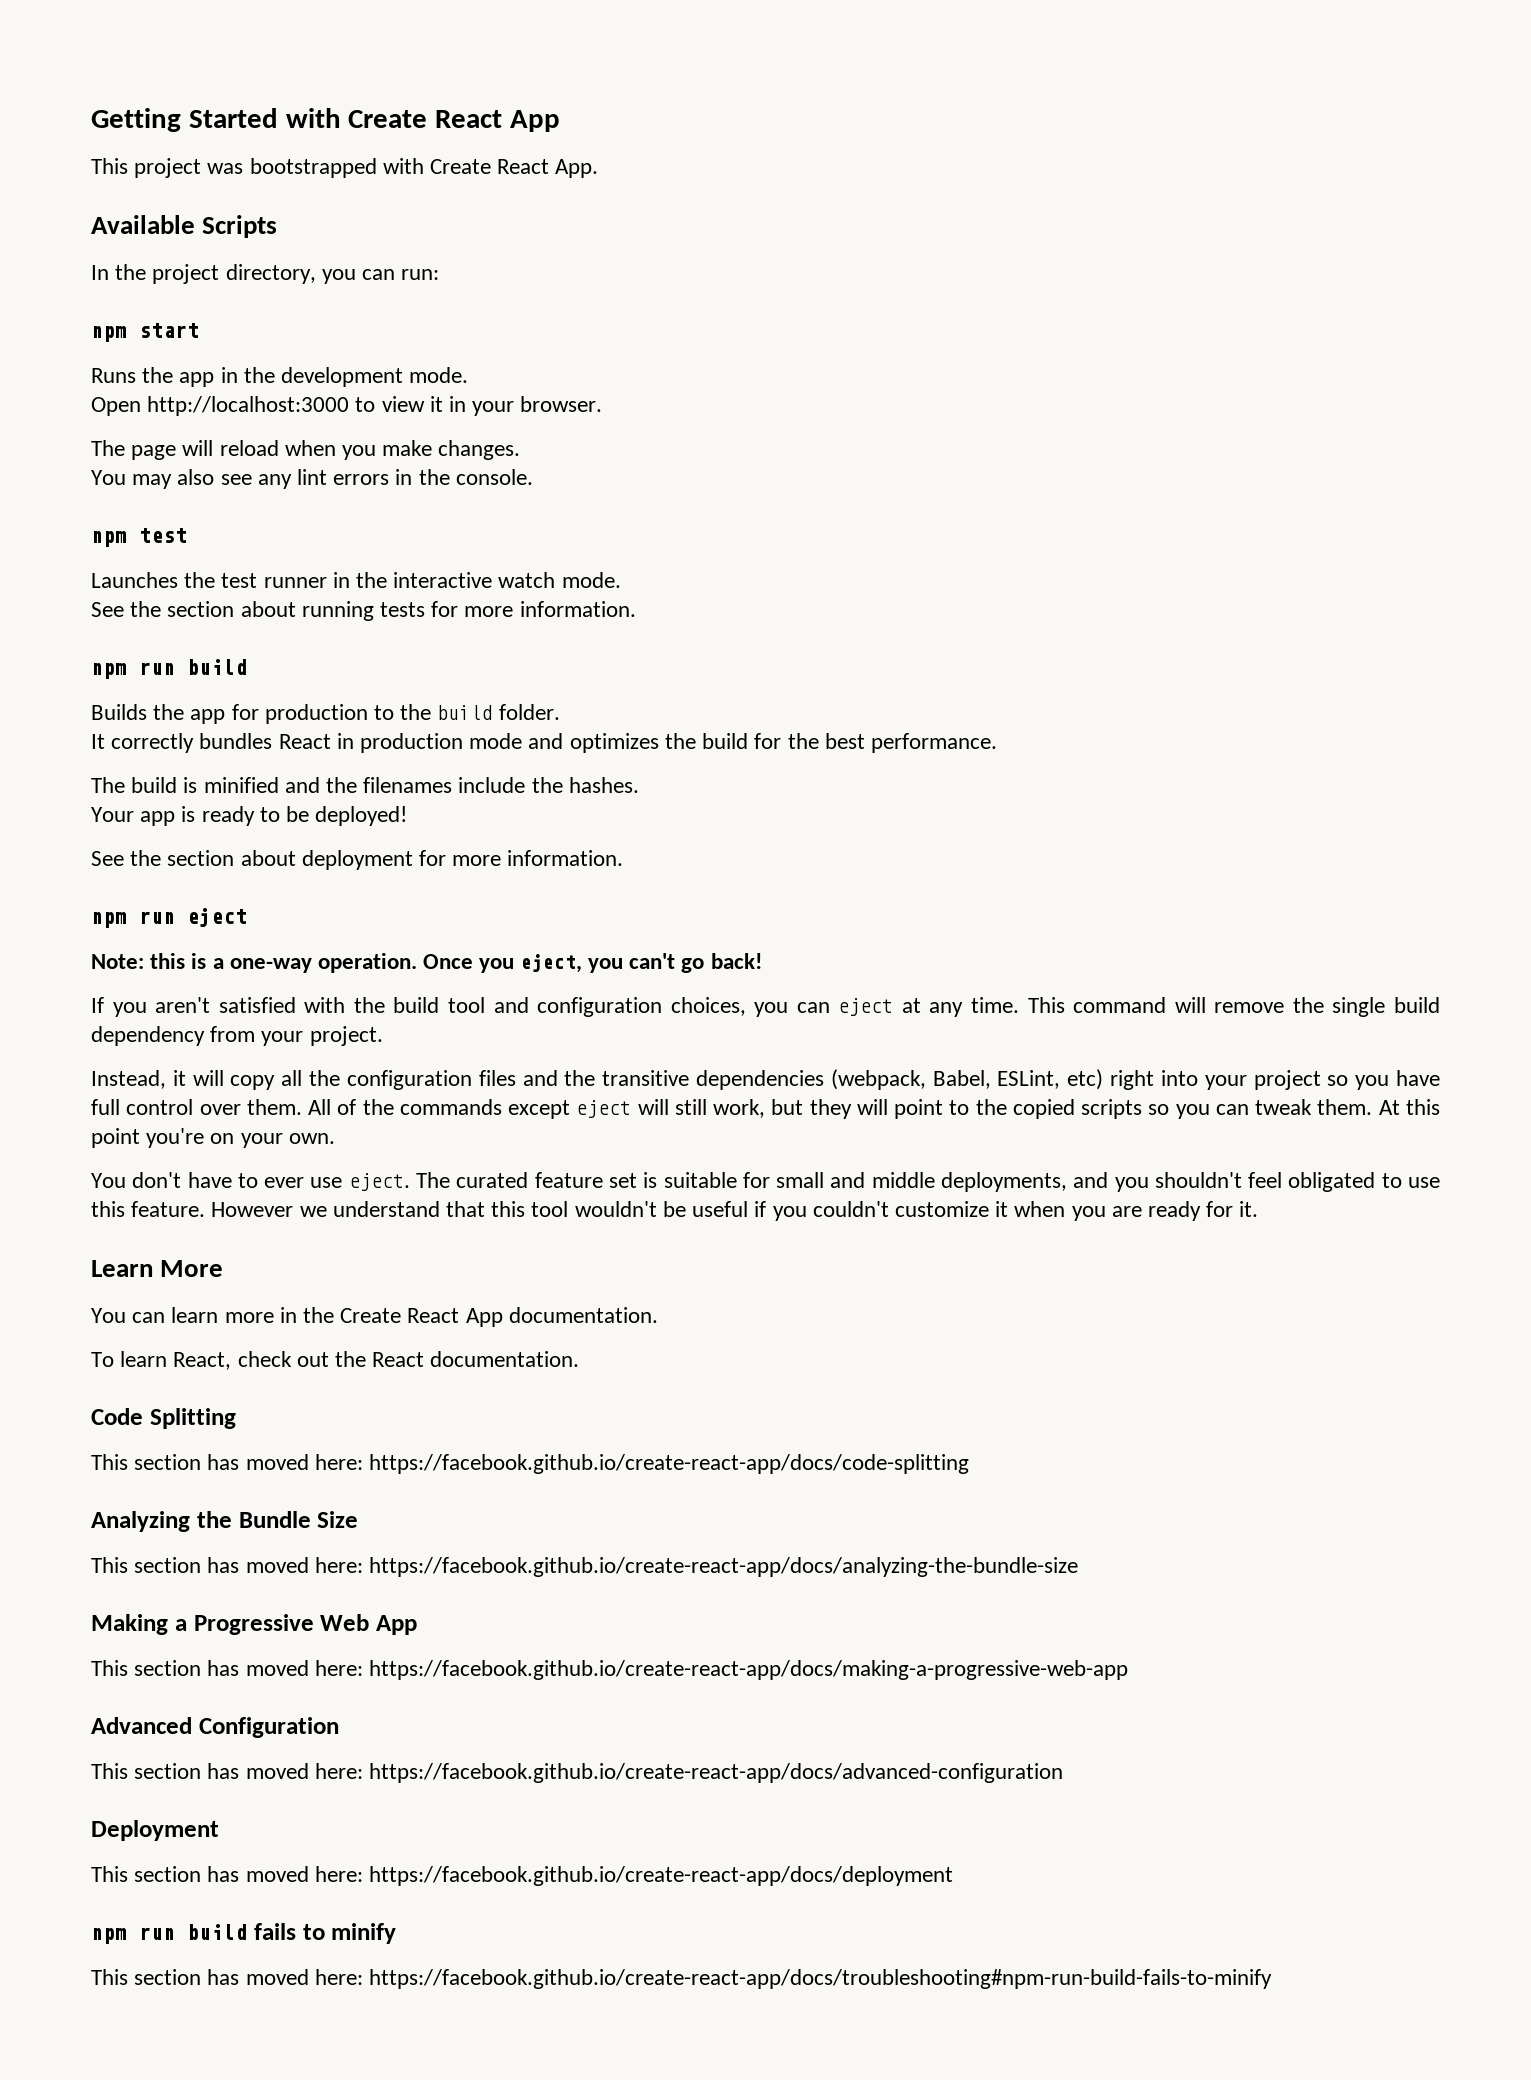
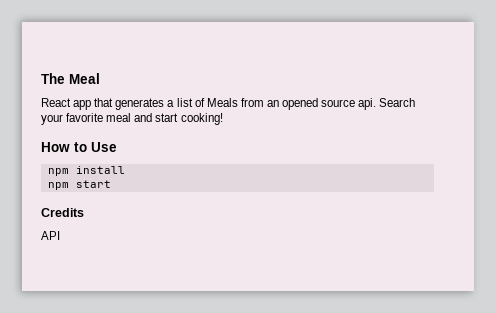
[91,108,561,132] [91,158,599,178] [91,215,278,238] [91,264,440,284] [91,323,199,342] [91,367,469,387] [91,396,603,416] [91,440,521,460] [91,469,533,489] [91,528,187,547] [91,572,621,588] [91,601,636,621] [91,659,247,679] [91,704,560,724] [91,733,997,753] [91,777,639,793] [91,806,408,826] [91,850,624,870] [91,908,247,928] [91,953,762,973] [91,997,1440,1017] [91,1026,383,1046] [91,1069,1440,1090] [91,1099,1441,1119] [91,1128,335,1148] [91,1172,1441,1192] [91,1201,1259,1221] [91,1260,224,1277] [91,1307,658,1327] [91,1351,580,1370] [91,1408,236,1429] [91,1454,970,1474] [91,1511,359,1532] [91,1557,1079,1577] [91,1614,417,1635] [91,1660,1129,1680] [91,1717,339,1738] [91,1763,1064,1783] [91,1820,219,1841] [91,1866,954,1886] [91,1923,397,1944] [91,1969,1273,1989] Getting Started with Create React App // This project was bootstrapped with Create React App. // Available Scripts // In the project directory, you can run: // npm start // Runs the app in the development mode. // Open http://localhost:3000 to view it in your browser. // The page will reload when you make changes. // You may also see any lint errors in the console. // npm test // Launches the test runner in the interactive watch mode. // See the section about running tests for more information. // npm run build // Builds the app for production to the build folder. // It correctly bundles React in production mode and optimizes the build for the best performance. // The build is minified and the filenames include the hashes. // Your app is ready to be deployed! // See the section about deployment for more information. // npm run eject // Note: this is a one-way operation. Once you eject, you can't go back! // If you aren't satisfied with the build tool and configuration choices, you can eject at any time. This command will remove the single build dependency from your project. // Instead, it will copy all the configuration files and the transitive dependencies (webpack, Babel, ESLint, etc) right into your project so you have full control over them. All of the commands except eject will still work, but they will point to the copied scripts so you can tweak them. At this point you're on your own. // You don't have to ever use eject. The curated feature set is suitable for small and middle deployments, and you shouldn't feel obligated to use this feature. However we understand that this tool wouldn't be useful if you couldn't customize it when you are ready for it. // Learn More // You can learn more in the Create React App documentation. // To learn React, check out the React documentation. // Code Splitting // This section has moved here: https://facebook.github.io/create-react-app/docs/code-splitting // Analyzing the Bundle Size // This section has moved here: https://facebook.github.io/create-react-app/docs/analyzing-the-bundle-size // Making a Progressive Web App // This section has moved here: https://facebook.github.io/create-react-app/docs/making-a-progressive-web-app // Advanced Configuration // This section has moved here: https://facebook.github.io/create-react-app/docs/advanced-configuration // Deployment // This section has moved here: https://facebook.github.io/create-react-app/docs/deployment // npm run build fails to minify // This section has moved here: https://facebook.github.io/create-react-app/docs/troubleshooting#npm-run-build-fails-to-minify -> [41,73,100,84] [41,98,416,110] [41,113,223,125] [41,142,117,152] [47,166,125,176] [47,180,111,190] [41,208,84,217] [41,231,60,240] The Meal // React app that generates a list of Meals from an opened source api. Search your favorite meal and start cooking! // How to Use // npm install // npm start // Credits // API

